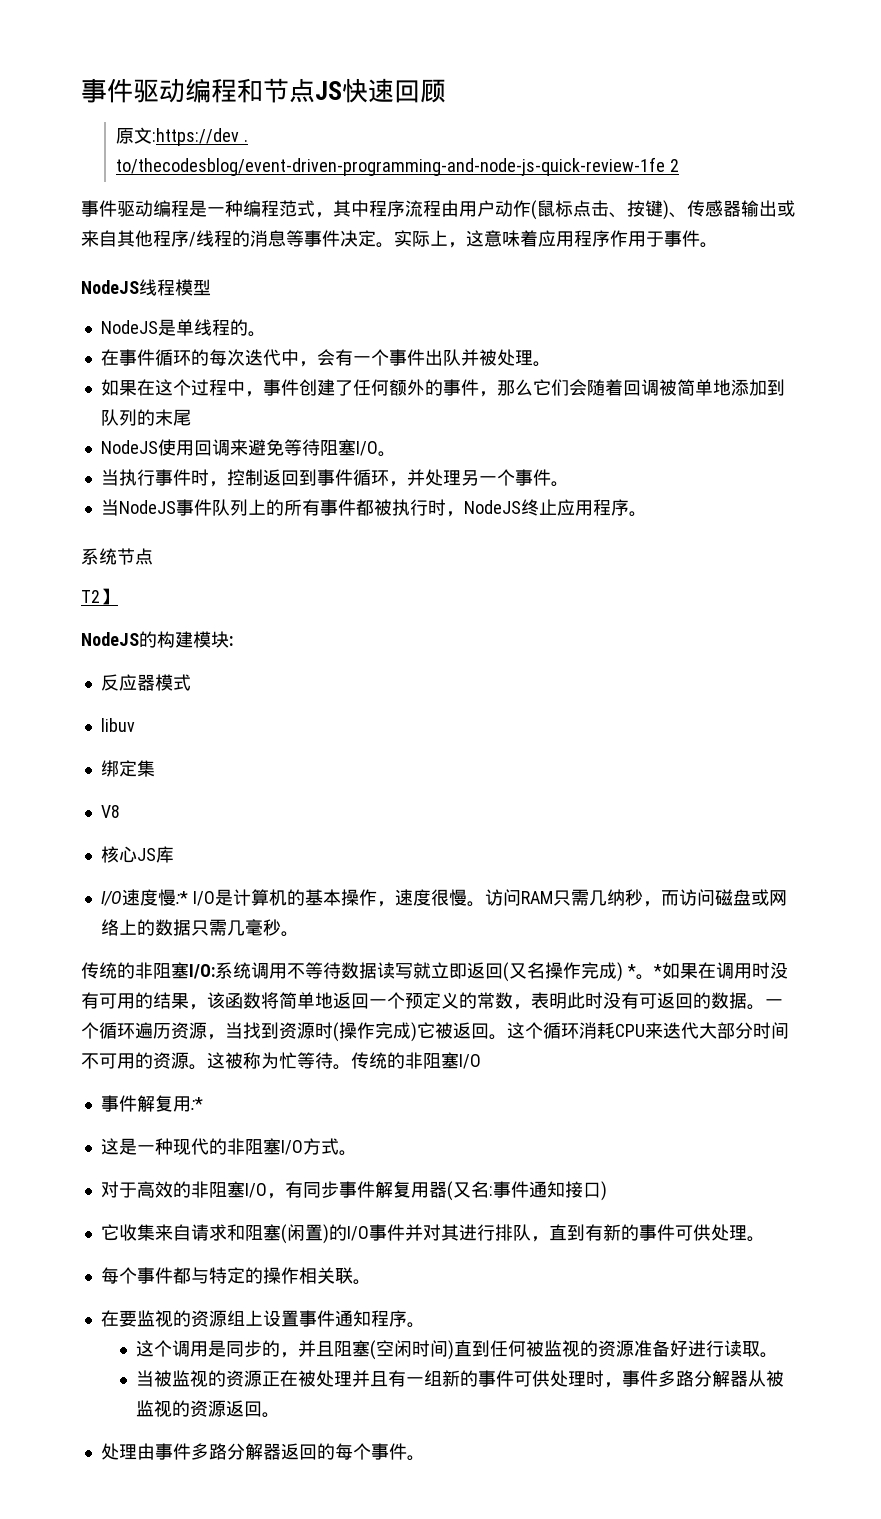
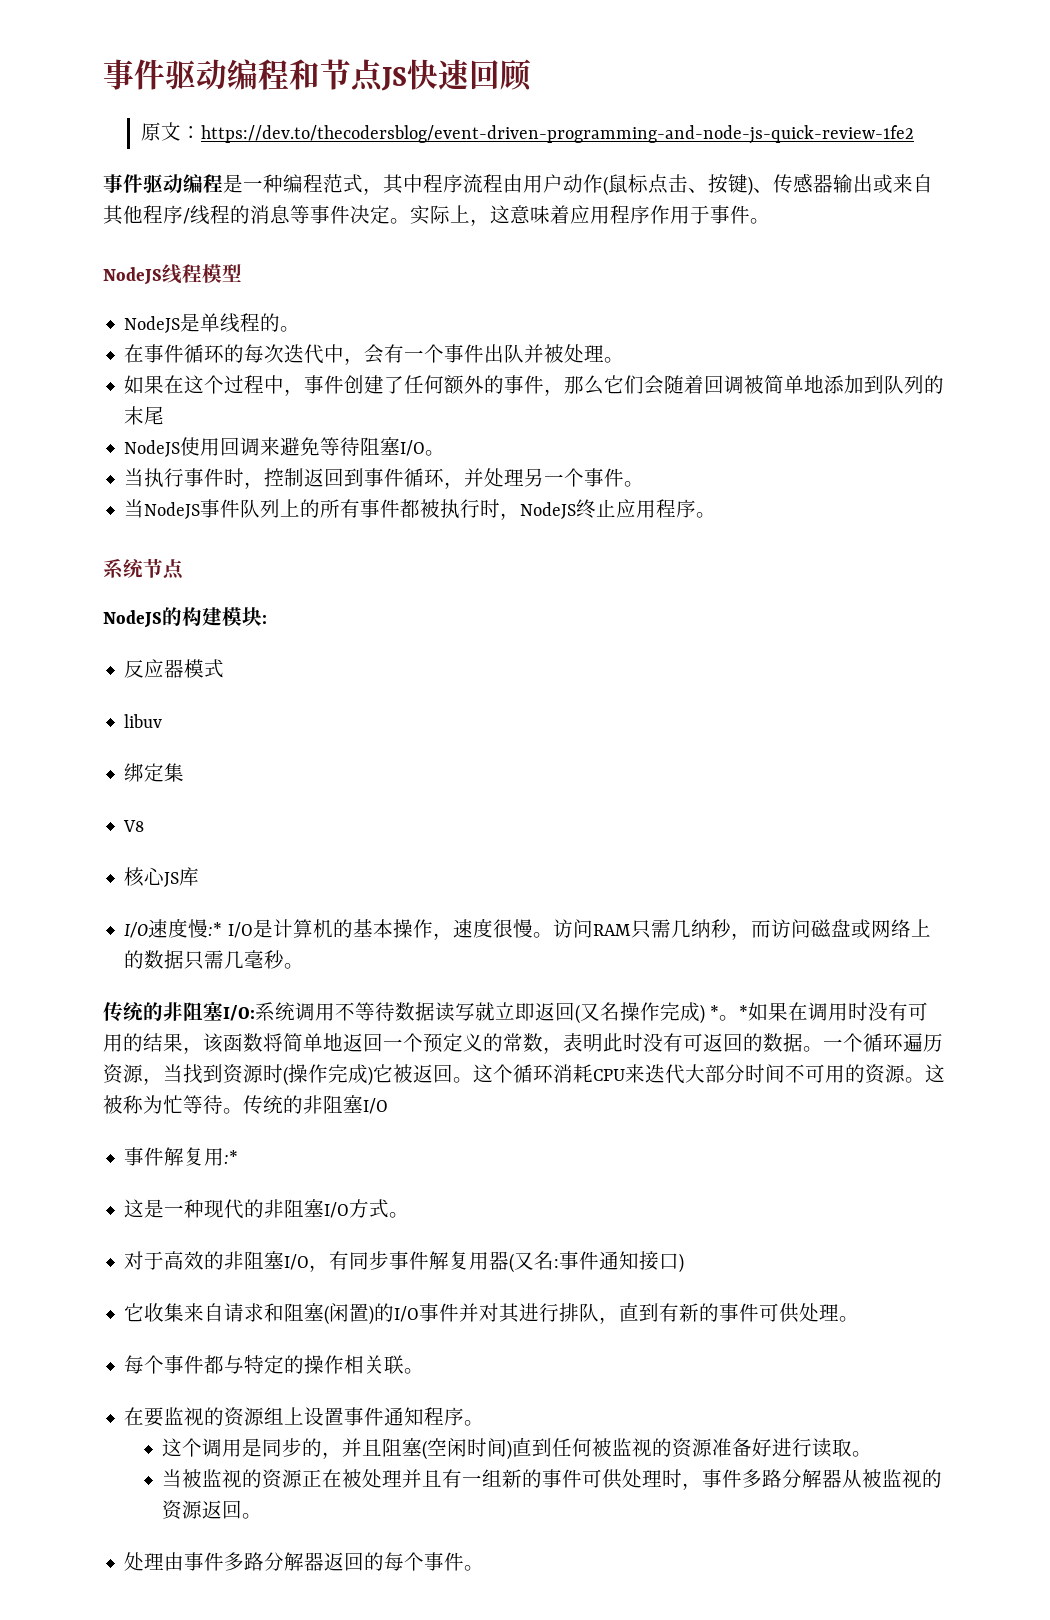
[152,128,249,146] [116,157,680,176] :https://dev . to/thecodesblog/event-driven-programming-and-node-js-quick-review-1fe 2 -> [180,125,914,144] ：https://dev.to/thecodersblog/event-driven-programming-and-node-js-quick-review-1fe2
[81,588,118,605] // T2】 -> (184, 569) none

